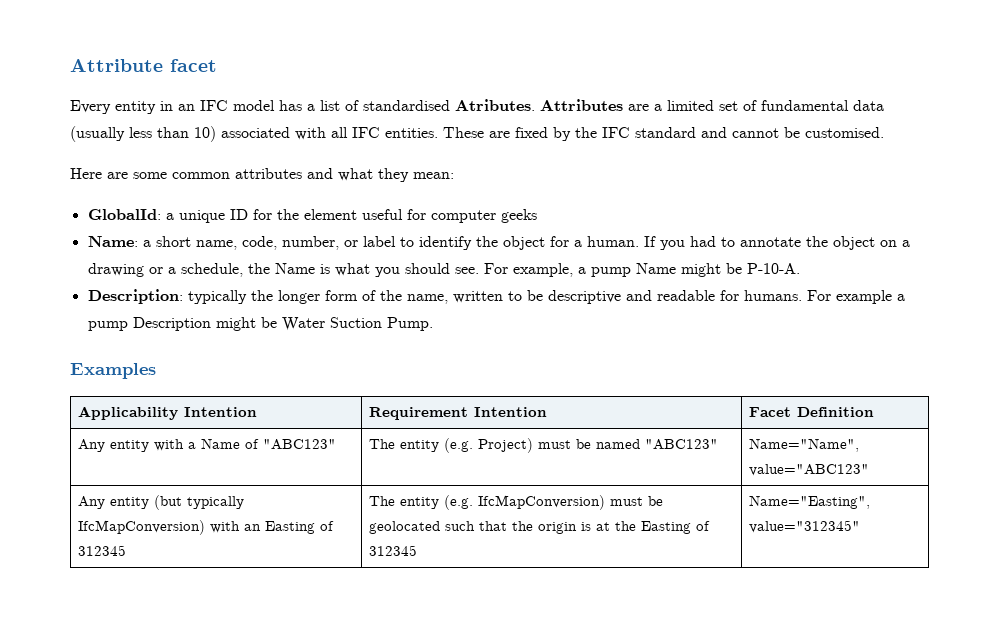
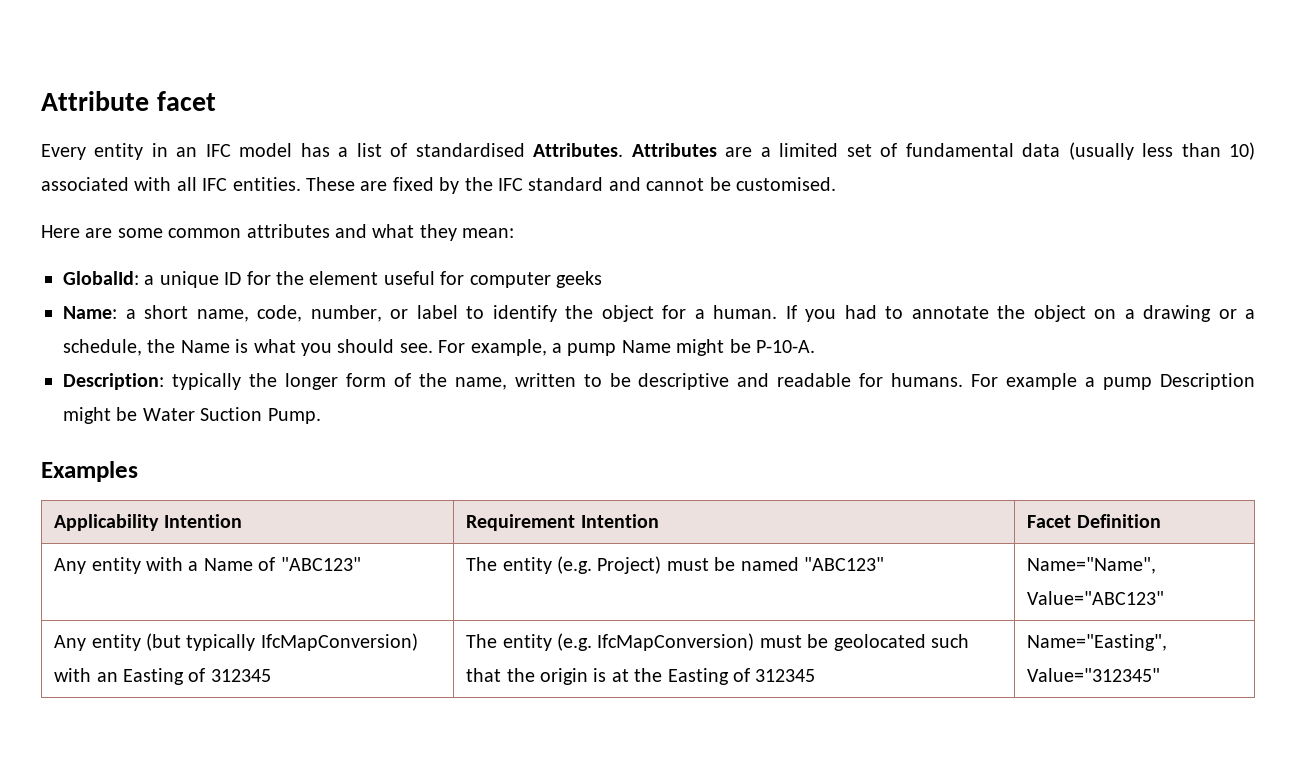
[455,99,535,111] Atributes. -> [533,143,624,157] Attributes.
[749,464,870,476] value="ABC123" -> [1027,591,1165,605] Value="ABC123"
[749,520,861,533] value="312345" -> [1027,668,1161,682] Value="312345"

